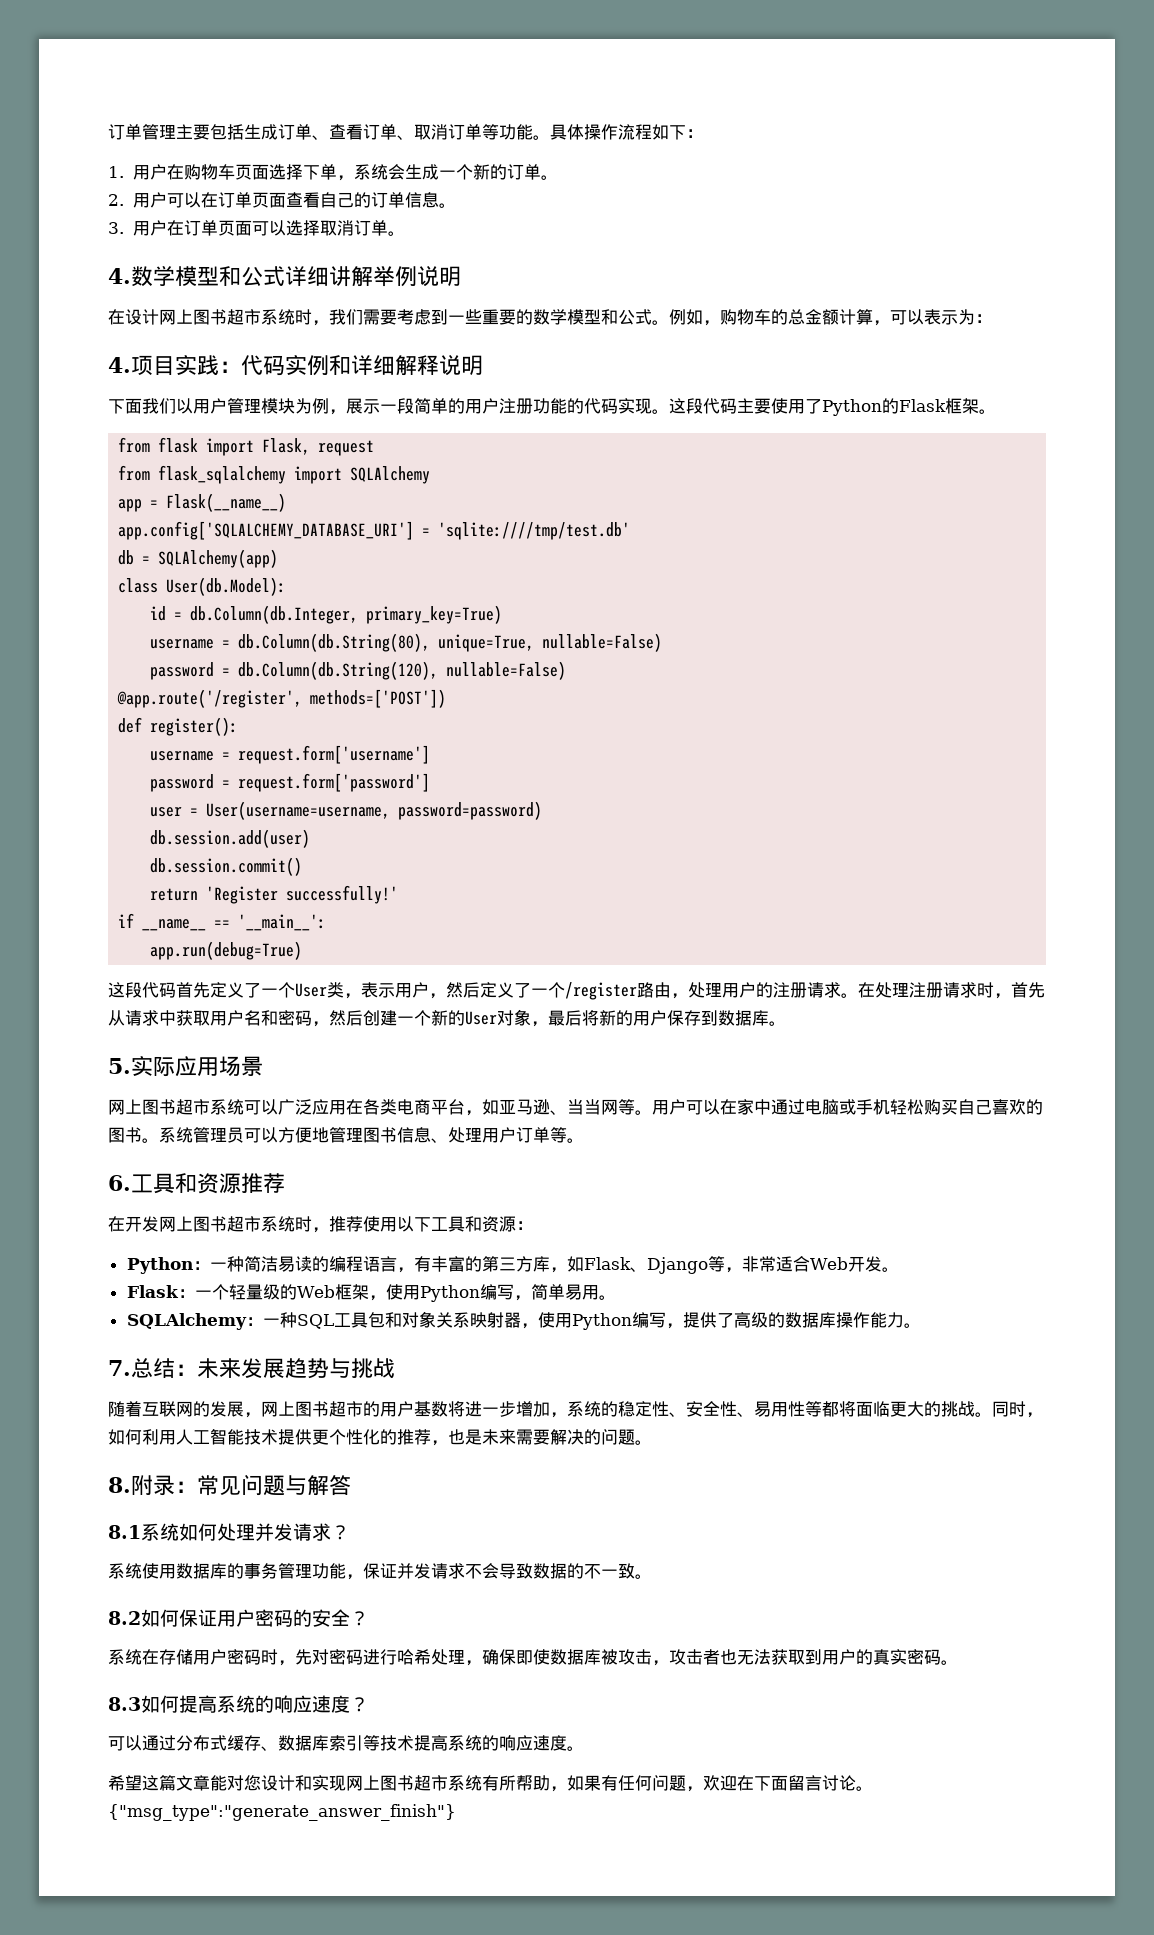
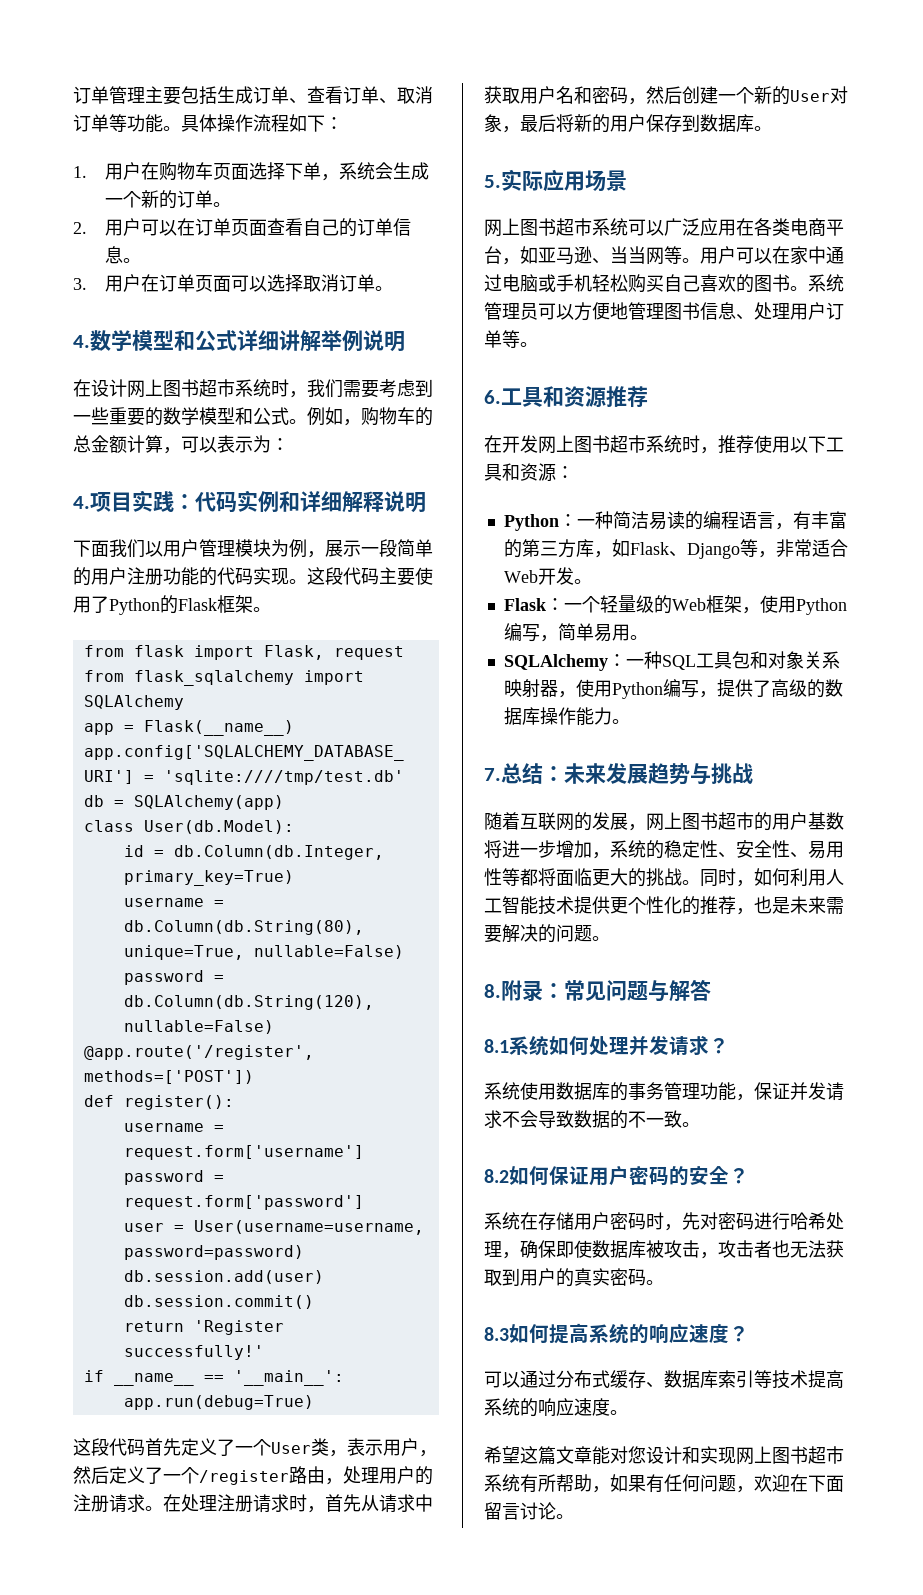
[108,1804,456,1821] {"msg_type":"generate_answer_finish"} -> (574, 1516) none

